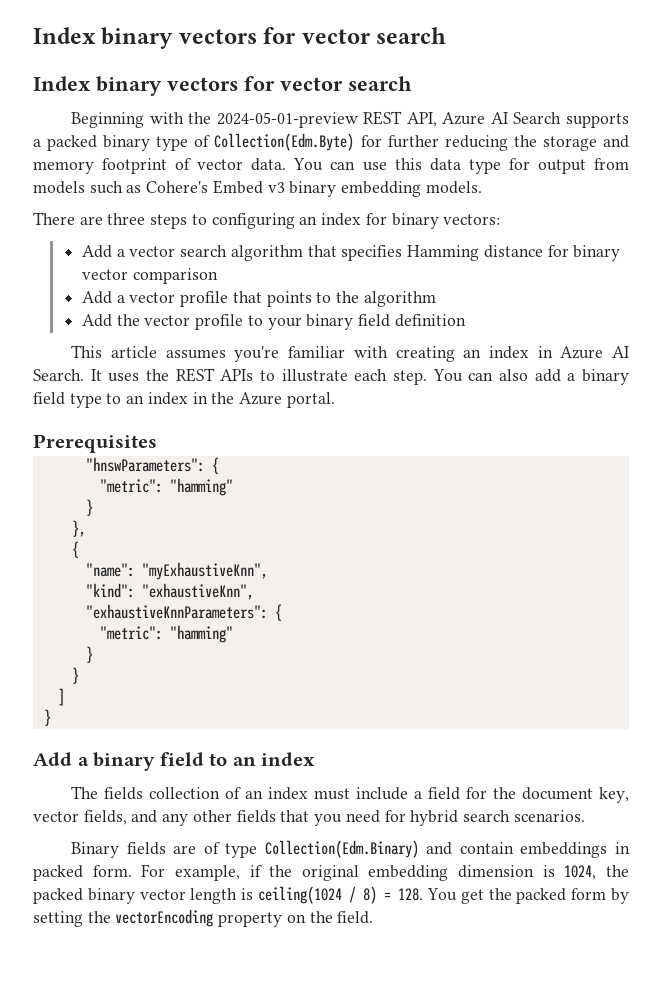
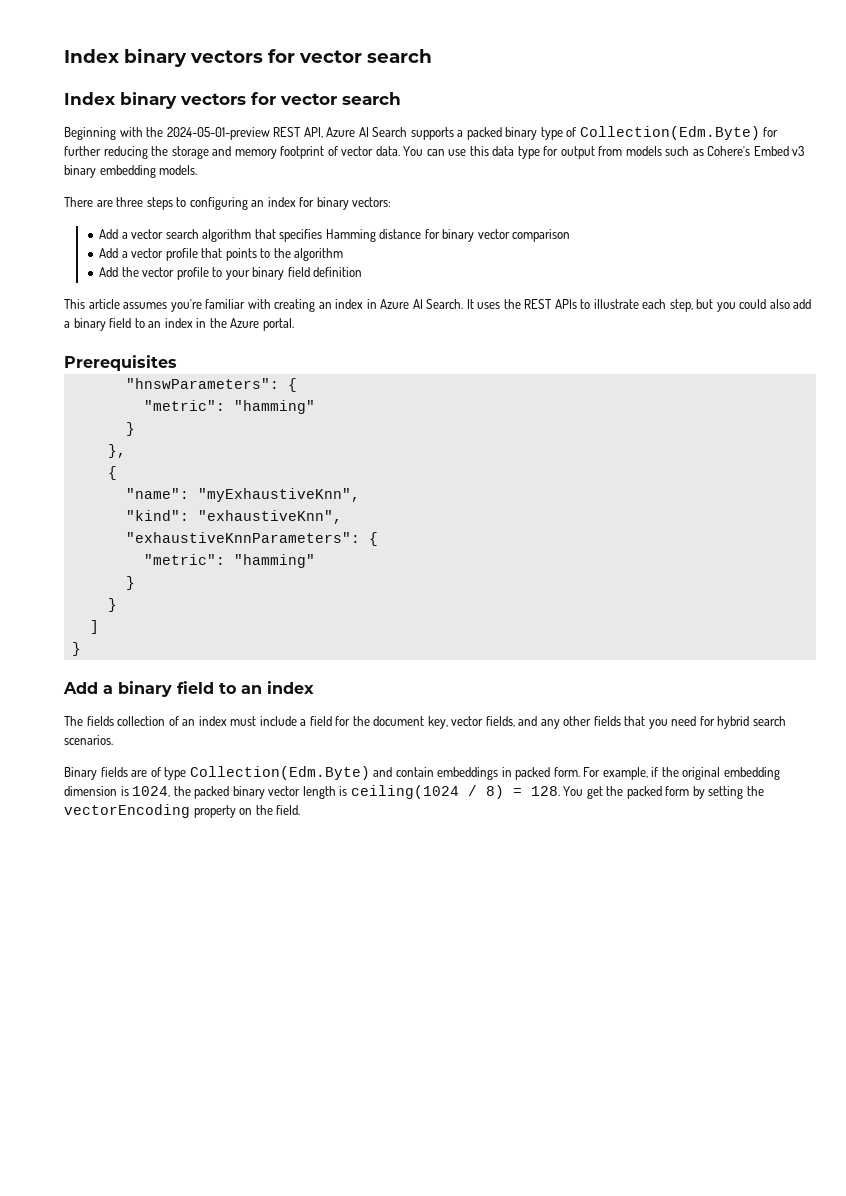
[393,369,494,385] step. You can -> [669,299,767,312] step, but you could
[69,393,102,408] type -> (132, 323) none
[264,840,419,858] Collection(Edm.Binary) -> [189,766,370,780] Collection(Edm.Byte)

